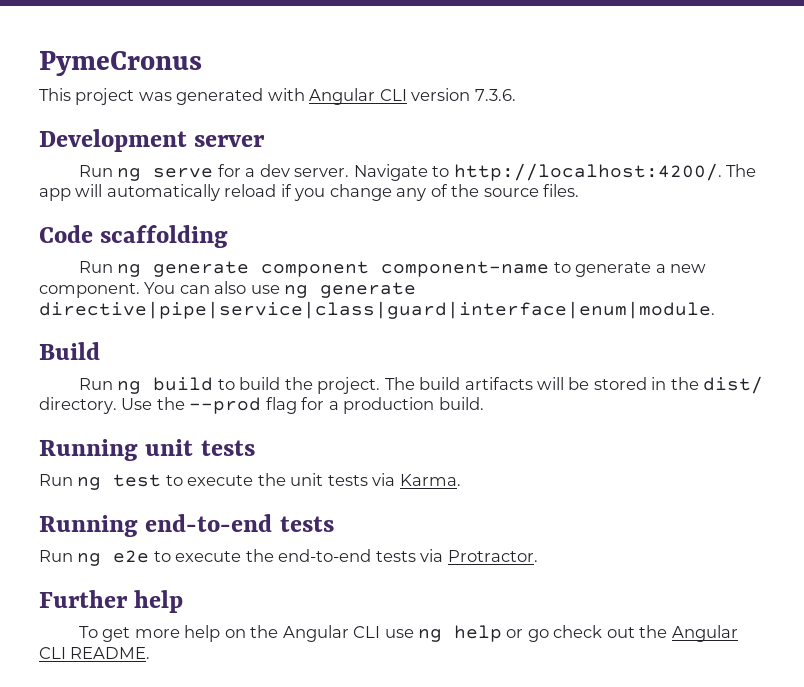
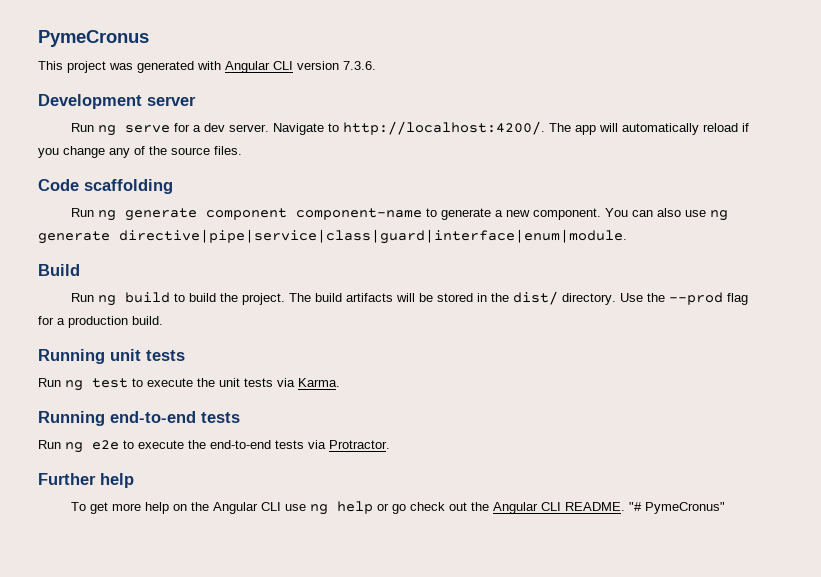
(151, 653) none -> [629,502,726,514] "# PymeCronus"

